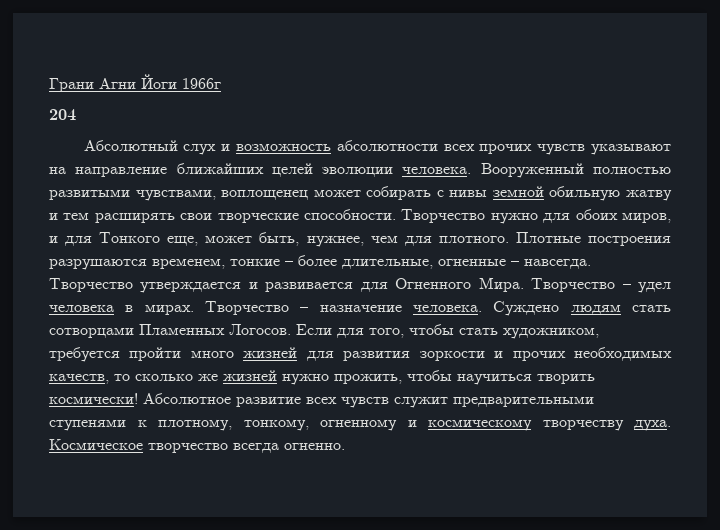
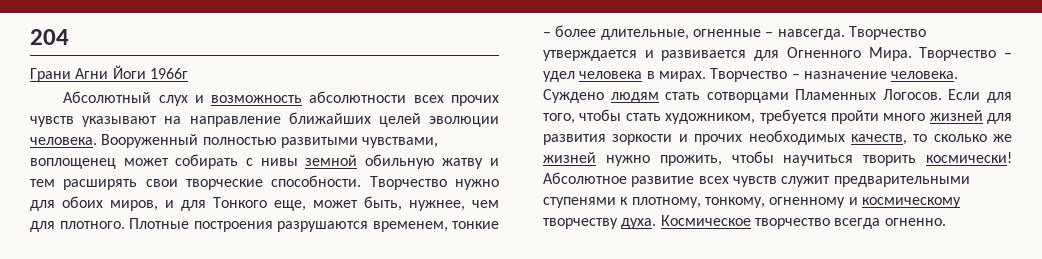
(49, 85) none -> [30,29,69,45] 204 //
[49,109,76,121] // 204 -> (188, 73) none

